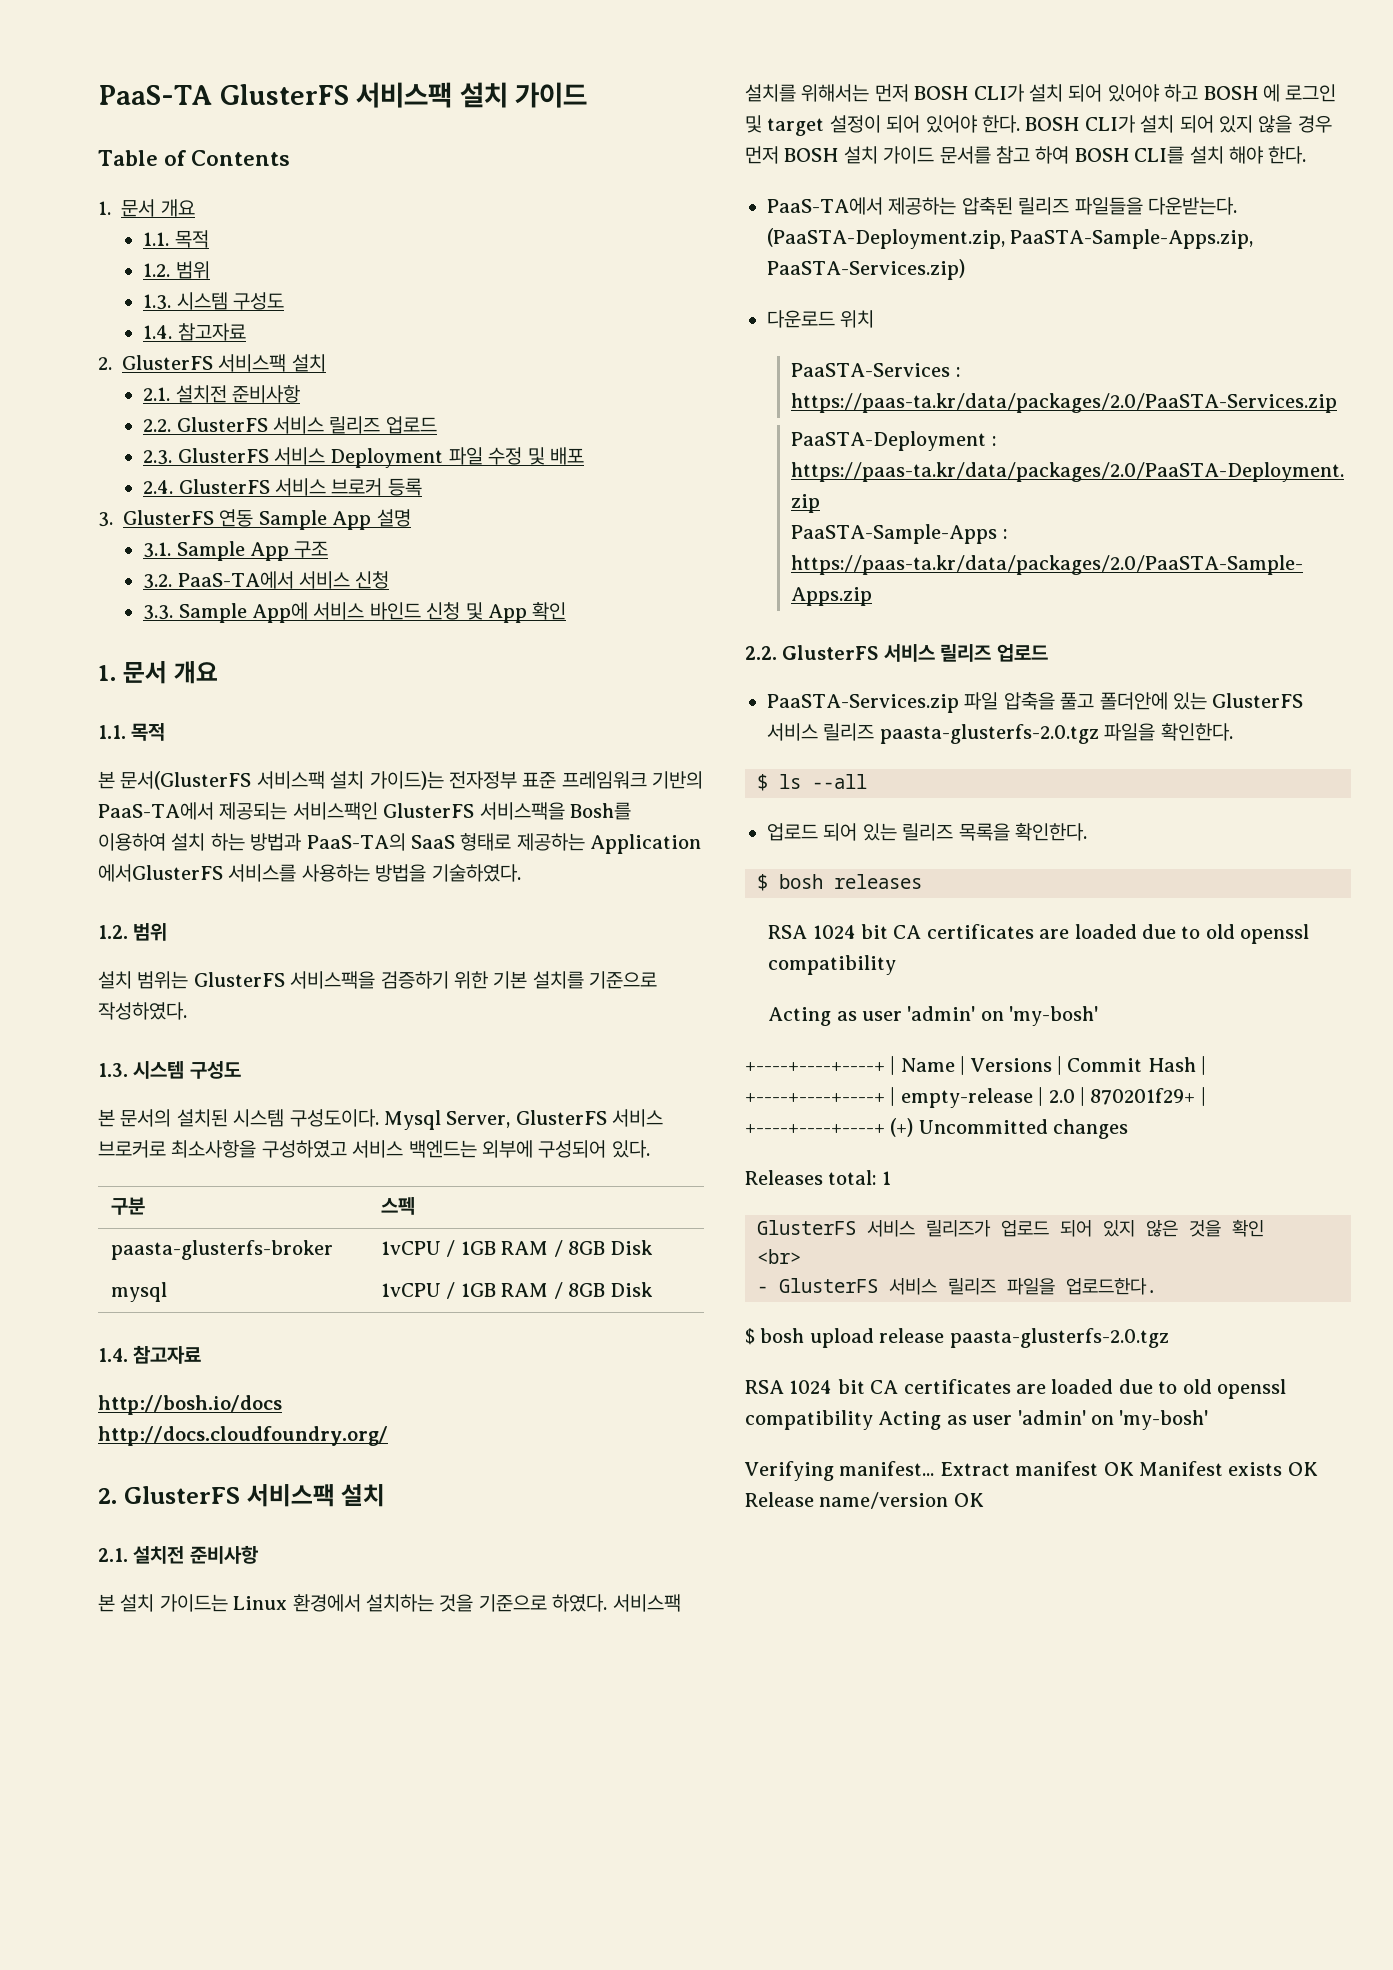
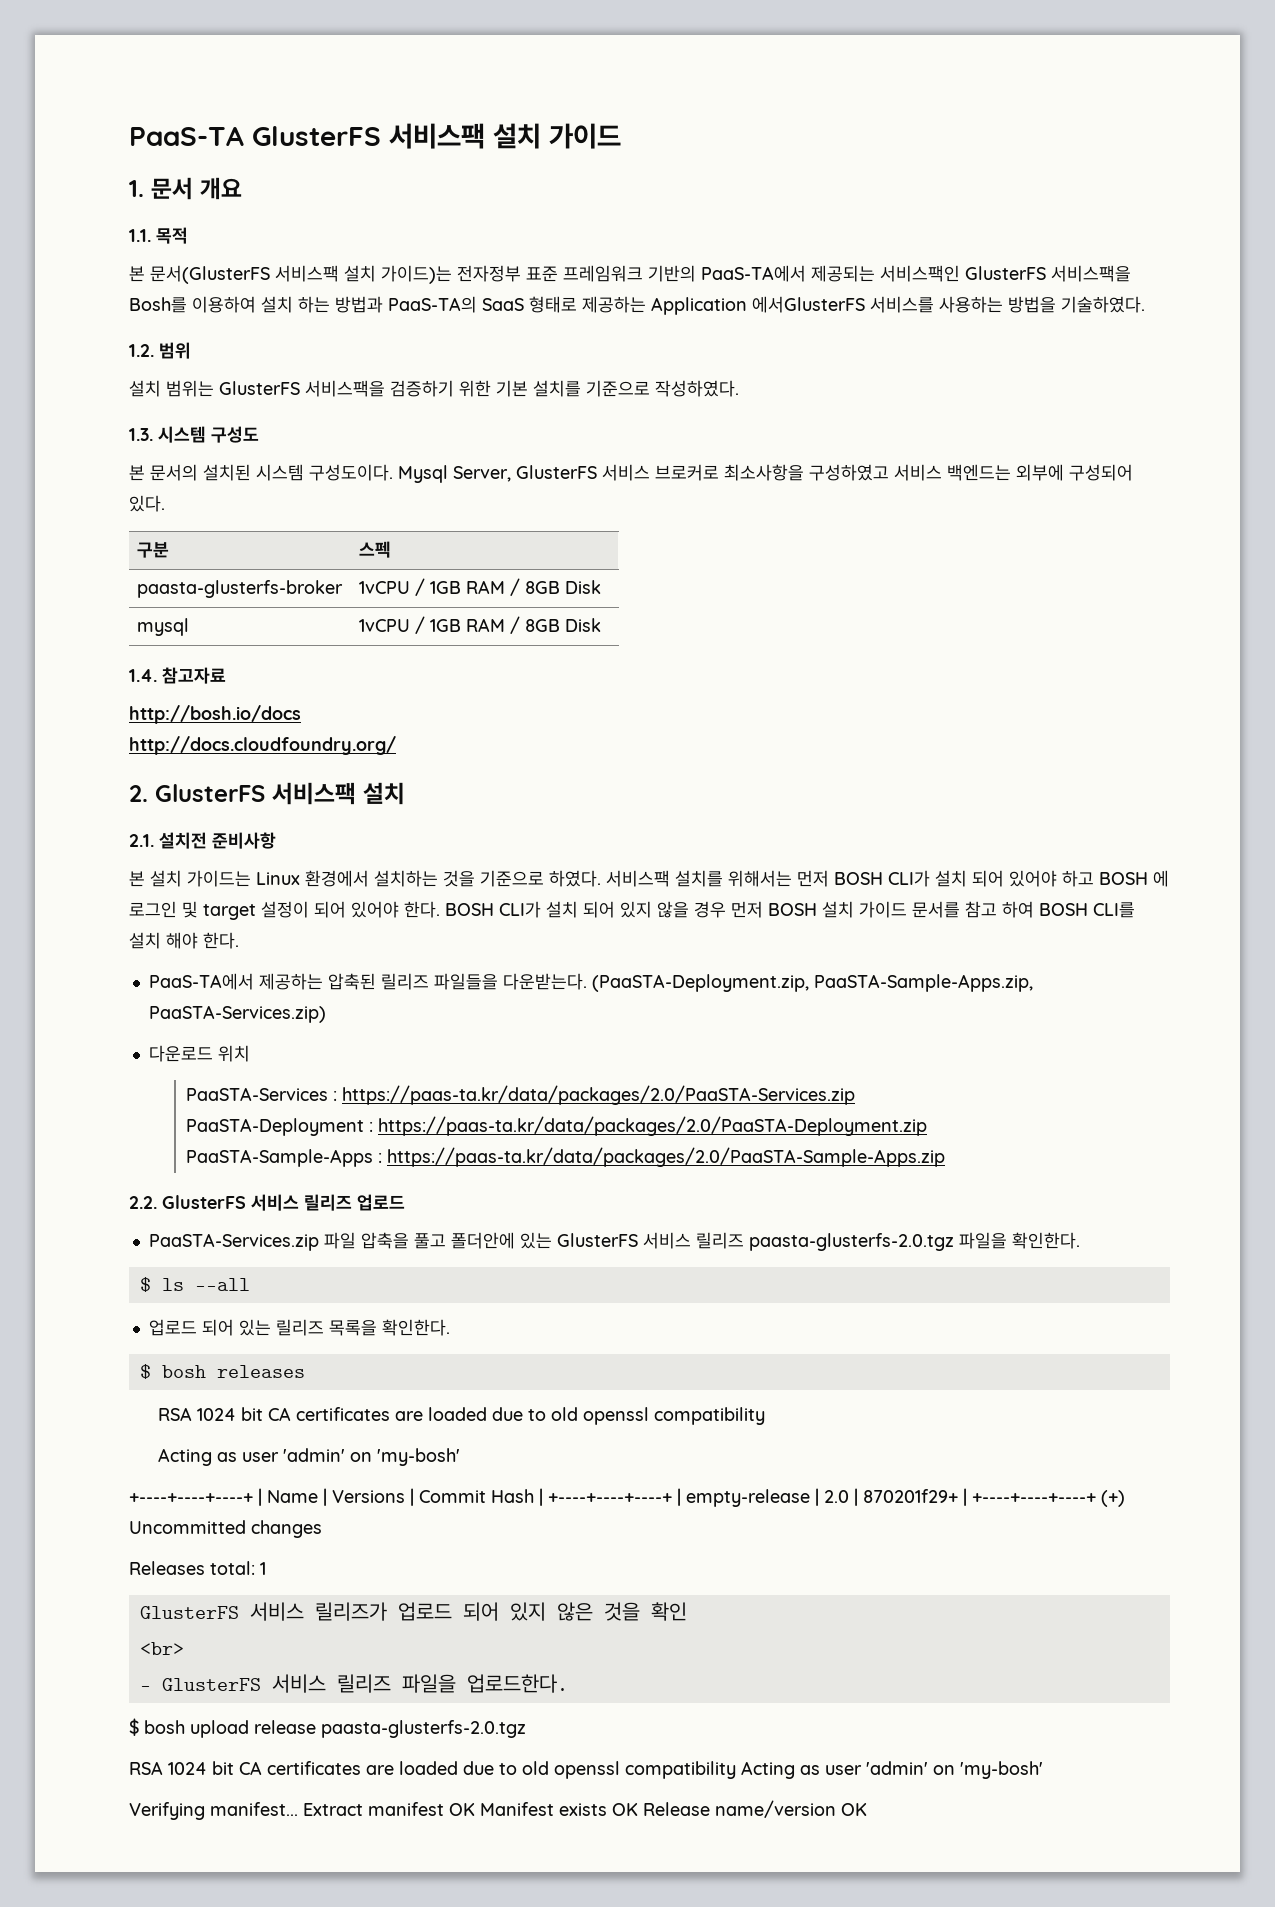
[98,150,291,166] [98,199,195,217] [143,230,209,248] [143,261,210,279] [143,292,284,310] [143,323,246,341] [98,354,326,372] [143,385,300,403] [143,416,437,434] [143,447,584,468] [143,478,422,496] [98,509,411,530] [143,541,329,561] [143,571,390,589] [143,602,567,623] // Table of Contents // 1. 문서 개요 // 1.1. 목적 // 1.2. 범위 // 1.3. 시스템 구성도 // 1.4. 참고자료 // 2. GlusterFS 서비스팩 설치 // 2.1. 설치전 준비사항 // 2.2. GlusterFS 서비스 릴리즈 업로드 // 2.3. GlusterFS 서비스 Deployment 파일 수정 및 배포 // 2.4. GlusterFS 서비스 브로커 등록 // 3. GlusterFS 연동 Sample App 설명 // 3.1. Sample App 구조 // 3.2. PaaS-TA에서 서비스 신청 // 3.3. Sample App에 서비스 바인드 신청 및 App 확인 -> (621, 136) none

